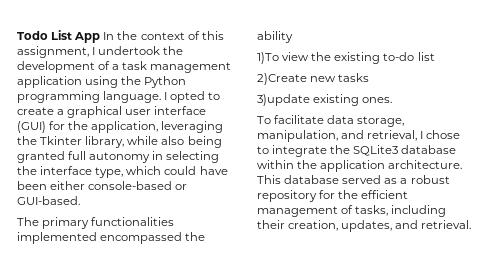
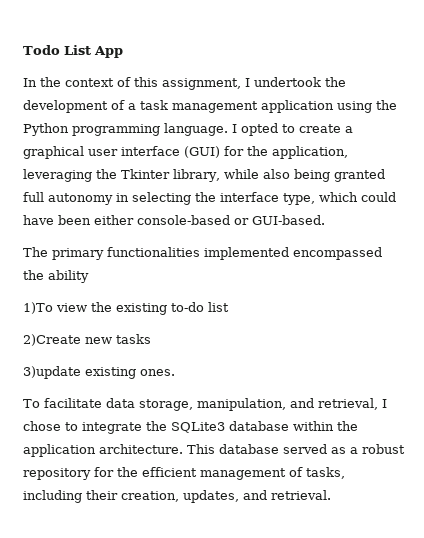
(101, 37) none -> (123, 52) //

